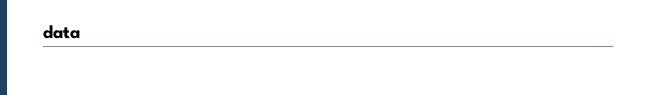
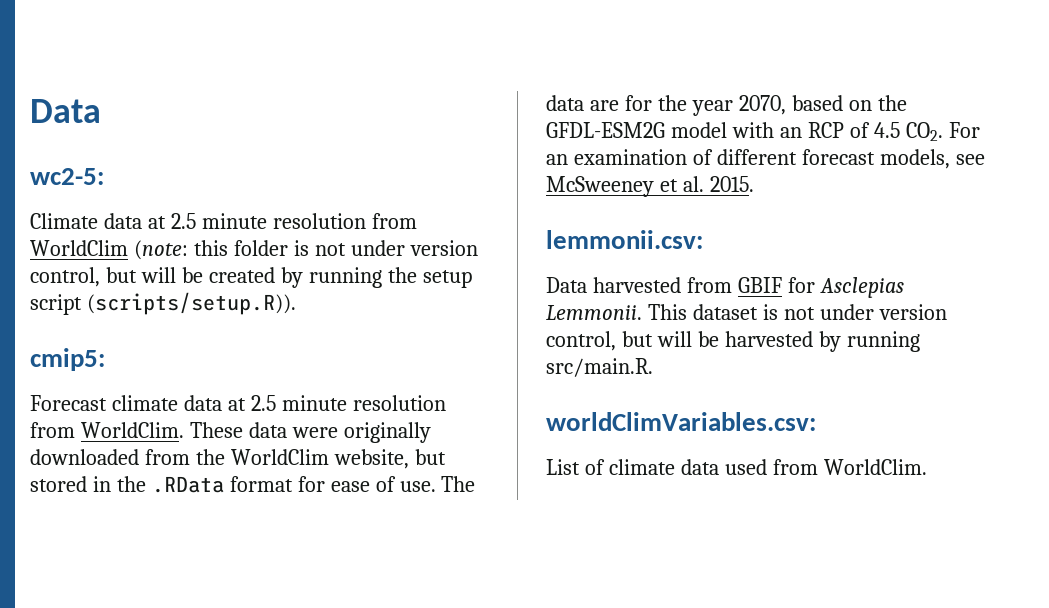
[43,25,80,39] data -> [30,99,101,123] [30,168,104,185] [30,213,417,229] [30,240,478,260] [30,267,472,288] [30,292,296,315] [30,348,105,371] [30,395,446,411] [30,422,431,443] [30,449,446,469] [30,476,476,493] [546,95,907,116] [546,122,980,141] [546,149,985,169] [546,176,754,197] [546,230,703,249] [546,277,904,298] [546,304,947,320] [546,331,920,352] [546,358,653,377] [546,412,816,431] [546,459,927,475] Data // wc2-5: // Climate data at 2.5 minute resolution from WorldClim (note: this folder is not under version control, but will be created by running the setup script (scripts/setup.R)). // cmip5: // Forecast climate data at 2.5 minute resolution from WorldClim. These data were originally downloaded from the WorldClim website, but stored in the .RData format for ease of use. The data are for the year 2070, based on the GFDL-ESM2G model with an RCP of 4.5 CO2. For an examination of different forecast models, see McSweeney et al. 2015. // lemmonii.csv: // Data harvested from GBIF for Asclepias Lemmonii. This dataset is not under version control, but will be harvested by running src/main.R. // worldClimVariables.csv: // List of climate data used from WorldClim.

